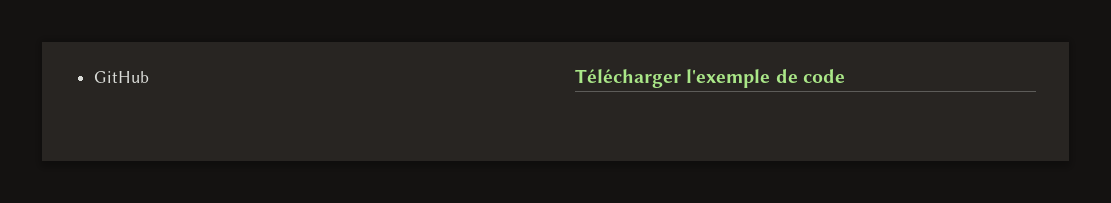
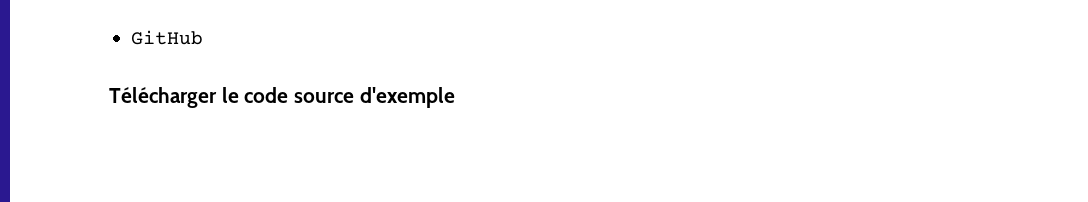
[686,69,845,88] l'exemple de code -> [221,87,455,108] le code source d'exemple

